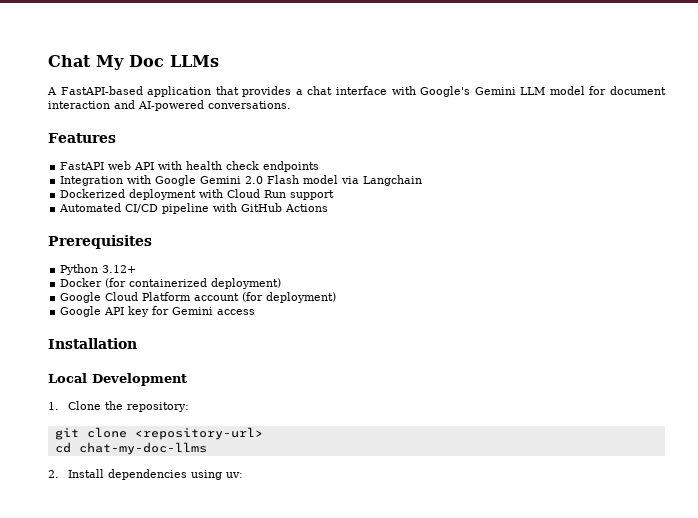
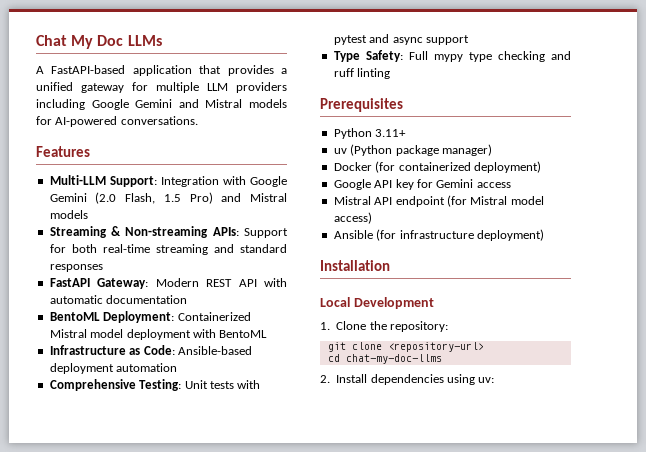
[307,86,666,97] [48,100,291,111] [48,133,116,143] [60,161,320,172] [60,175,423,186] [60,189,335,200] [59,203,329,214] [48,235,152,249] [60,264,137,275] [60,278,282,289] [60,292,264,303] chat interface with Google's Gemini LLM model for document interaction and AI-powered conversations. // Features // FastAPI web API with health check endpoints // Integration with Google Gemini 2.0 Flash model via Langchain // Dockerized deployment with Cloud Run support // Automated CI/CD pipeline with GitHub Actions // Prerequisites // Python 3.12+ // Docker (for containerized deployment) // Google Cloud Platform account (for -> [36,82,287,93] [36,99,287,110] [36,116,198,127] [36,146,90,157] [49,175,287,187] [49,192,287,204] [49,210,88,219] [49,226,288,238] [49,244,287,255] [49,264,103,272] [49,278,287,289] [49,295,188,304] [49,311,251,323] [49,329,268,340] [49,345,252,355] [49,363,178,374] [49,379,261,391] [333,34,469,45] [333,50,571,62] [333,68,391,79] [320,98,403,112] [333,128,407,139] [333,144,492,156] [333,161,471,173] unified gateway for multiple LLM providers including Google Gemini and Mistral models for AI-powered conversations. // Features // Multi-LLM Support: Integration with Google Gemini (2.0 Flash, 1.5 Pro) and Mistral models // Streaming & Non-streaming APIs: Support for both real-time streaming and standard responses // FastAPI Gateway: Modern REST API with automatic documentation // BentoML Deployment: Containerized Mistral model deployment with BentoML // Infrastructure as Code: Ansible-based deployment automation // Comprehensive Testing: Unit tests with pytest and async support // Type Safety: Full mypy type checking and ruff linting // Prerequisites // Python 3.11+ // uv (Python package manager) // Docker (for containerized
(256, 312) none -> [333,195,544,207] [333,212,372,224] [333,229,544,241] // Mistral API endpoint (for Mistral model access) // Ansible (for infrastructure deployment)

